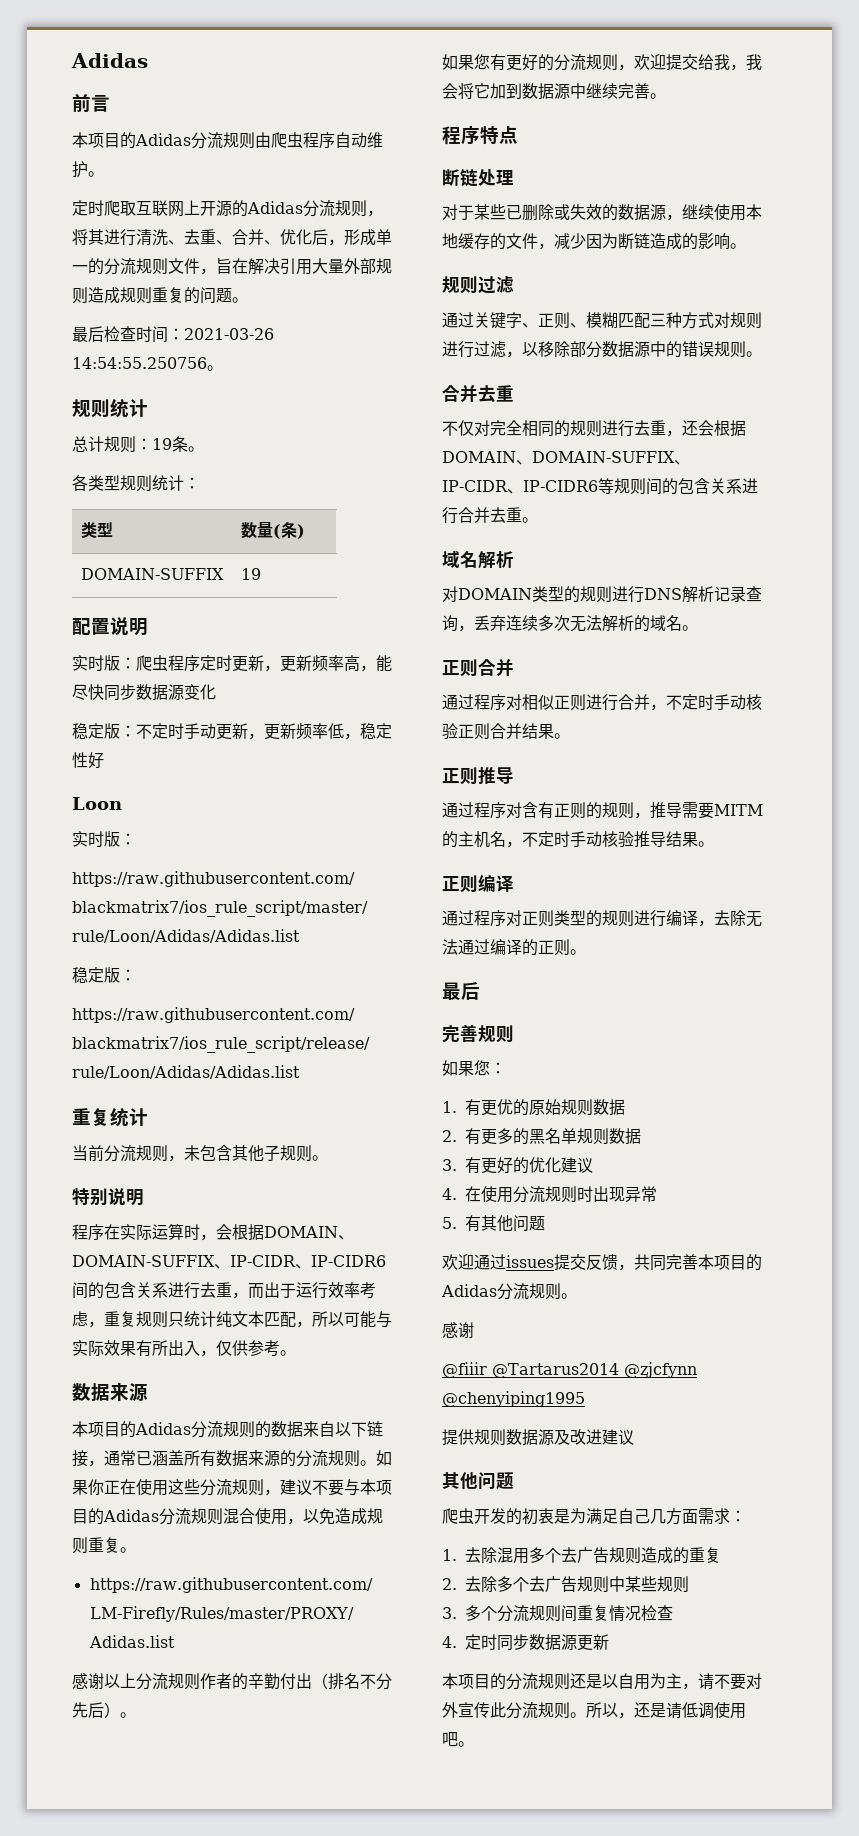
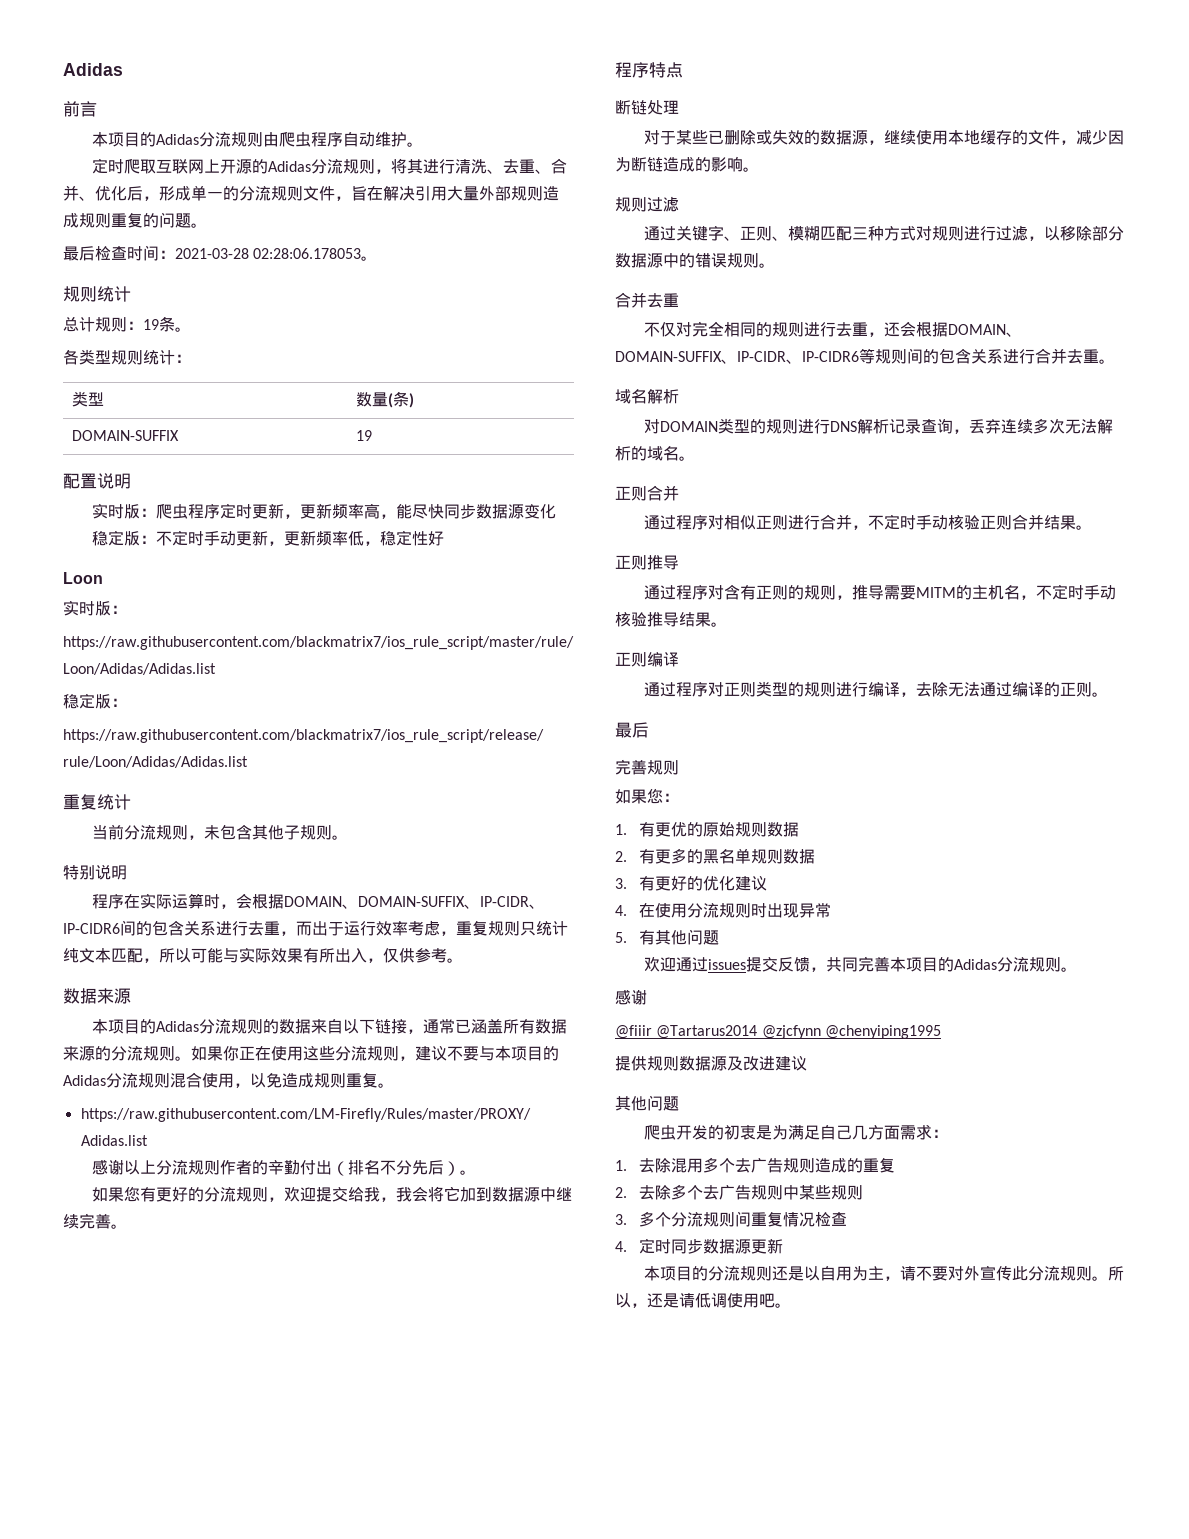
[184,328,274,340] [72,357,207,369] 2021-03-26 14:54:55.250756 -> [175,248,362,259] 2021-03-28 02:28:06.178053

